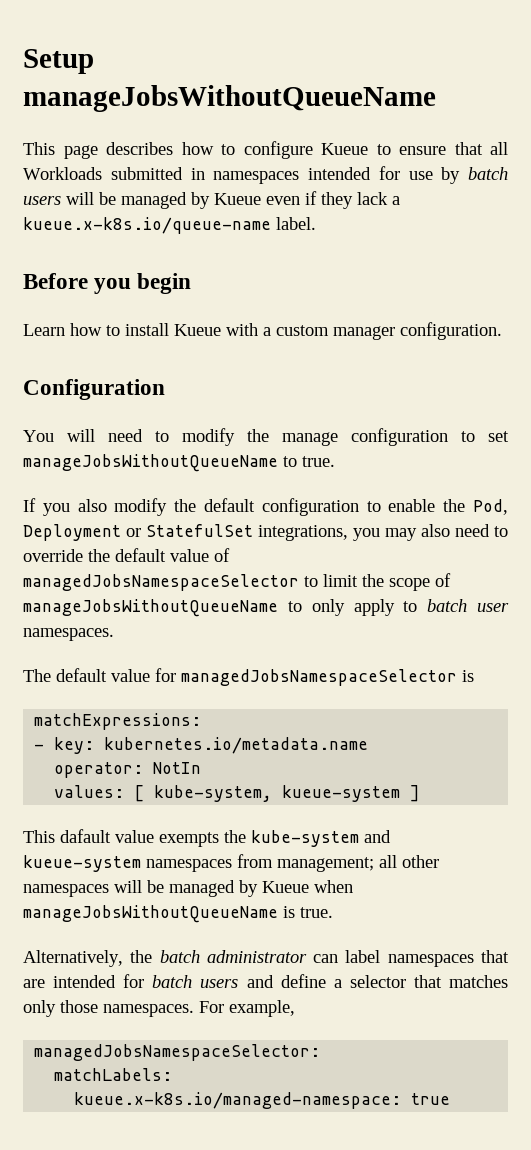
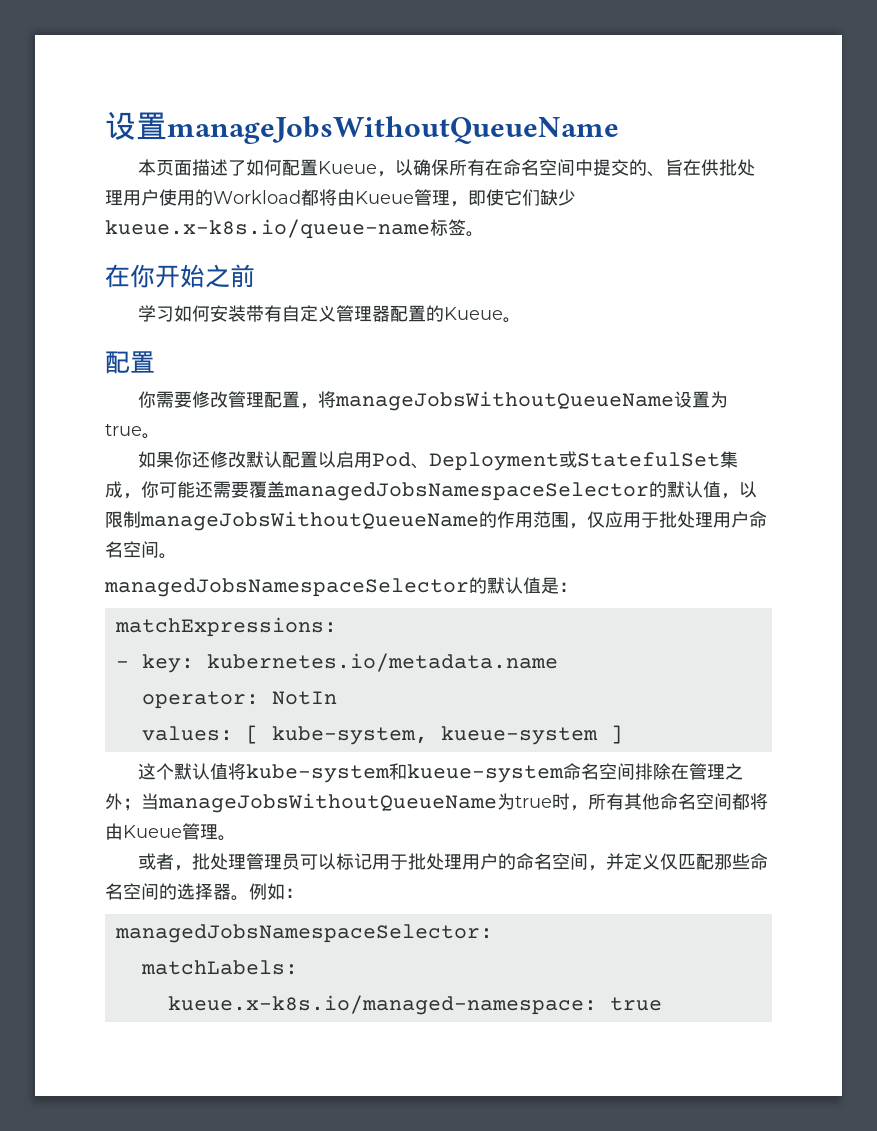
[23,49,94,74] Setup -> [105,111,167,140] 设置
[23,141,508,159] [23,166,508,184] [23,191,400,209] [23,217,316,234] [23,273,192,294] [23,322,502,340] [23,379,165,400] [23,428,509,446] [23,454,335,472] [23,498,509,516] [23,524,508,541] [23,548,230,562] [23,573,451,591] [23,599,509,617] [23,628,114,641] [23,668,474,686] This page describes how to configure Kueue to ensure that all Workloads submitted in namespaces intended for use by batch users will be managed by Kueue even if they lack a kueue.x-k8s.io/queue-name label. // Before you begin // Learn how to install Kueue with a custom manager configuration. // Configuration // You will need to modify the manage configuration to set manageJobsWithoutQueueName to true. // If you also modify the default configuration to enable the Pod, Deployment or StatefulSet integrations, you may also need to override the default value of managedJobsNamespaceSelector to limit the scope of manageJobsWithoutQueueName to only apply to batch user namespaces. // The default value for managedJobsNamespaceSelector is -> [137,159,755,177] [105,189,576,207] [105,219,484,239] [105,264,255,288] [137,305,521,323] [105,351,155,374] [137,391,728,411] [105,423,160,439] [137,451,738,471] [105,481,757,501] [105,511,767,531] [105,541,177,559] [104,577,577,597] 本页面描述了如何配置Kueue，以确保所有在命名空间中提交的、旨在供批处理用户使用的Workload都将由Kueue管理，即使它们缺少kueue.x-k8s.io/queue-name标签。 // 在你开始之前 // 学习如何安装带有自定义管理器配置的Kueue。 // 配置 // 你需要修改管理配置，将manageJobsWithoutQueueName设置为true。 // 如果你还修改默认配置以启用Pod、Deployment或StatefulSet集成，你可能还需要覆盖managedJobsNamespaceSelector的默认值，以限制manageJobsWithoutQueueName的作用范围，仅应用于批处理用户命名空间。 // managedJobsNamespaceSelector的默认值是：
[23,829,391,847] [23,854,439,872] [23,880,353,897] [23,905,333,923] [23,950,509,967] [23,974,509,988] [23,1000,295,1017] This dafault value exempts the kube-system and kueue-system namespaces from management; all other namespaces will be managed by Kueue when manageJobsWithoutQueueName is true. // Alternatively, the batch administrator can label namespaces that are intended for batch users and define a selector that matches only those namespaces. For example, -> [137,763,743,783] [105,793,768,813] [105,823,236,841] [137,853,768,871] [105,883,303,901] 这个默认值将kube-system和kueue-system命名空间排除在管理之外；当manageJobsWithoutQueueName为true时，所有其他命名空间都将由Kueue管理。 // 或者，批处理管理员可以标记用于批处理用户的命名空间，并定义仅匹配那些命名空间的选择器。例如：

